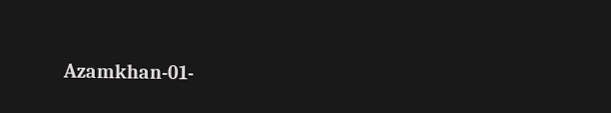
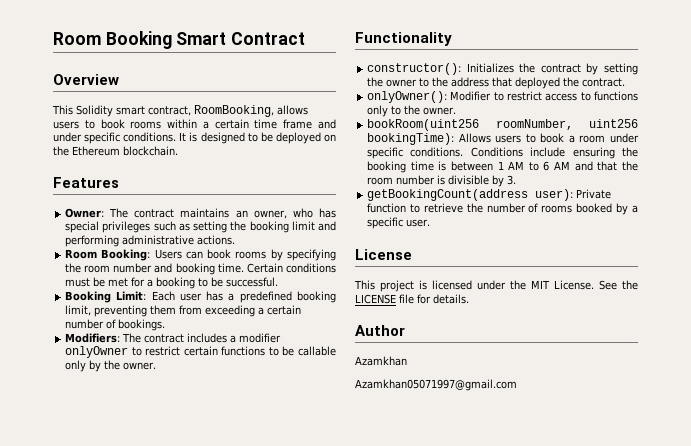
[62,62,194,80] Azamkhan-01- -> [53,31,306,49] [53,74,119,85] [52,105,308,117] [53,119,336,129] [53,132,336,144] [53,146,178,156] [53,177,119,188] [65,208,336,219] [65,221,337,233] [65,235,236,247] [65,249,336,261] [65,263,336,275] [65,277,279,289] [65,291,336,303] [65,305,302,317] [65,319,166,331] [65,333,282,343] [65,346,336,358] [65,360,157,372] [355,32,452,46] [367,63,638,75] [367,77,626,89] [367,91,638,103] [367,105,457,117] [367,119,638,131] [367,133,639,145] [367,147,638,159] [367,161,638,173] [367,175,517,187] [367,189,612,201] [367,203,638,215] [367,217,431,229] [355,249,412,260] [354,280,638,292] [355,294,469,304] [355,325,405,336] [355,356,407,366] [355,379,517,391] Room Booking Smart Contract // Overview // This Solidity smart contract, RoomBooking, allows users to book rooms within a certain time frame and under specific conditions. It is designed to be deployed on the Ethereum blockchain. // Features // Owner: The contract maintains an owner, who has special privileges such as setting the booking limit and performing administrative actions. // Room Booking: Users can book rooms by specifying the room number and booking time. Certain conditions must be met for a booking to be successful. // Booking Limit: Each user has a predefined booking limit, preventing them from exceeding a certain number of bookings. // Modifiers: The contract includes a modifier onlyOwner to restrict certain functions to be callable only by the owner. // Functionality // constructor(): Initializes the contract by setting the owner to the address that deployed the contract. // onlyOwner(): Modifier to restrict access to functions only to the owner. // bookRoom(uint256 roomNumber, uint256 bookingTime): Allows users to book a room under specific conditions. Conditions include ensuring the booking time is between 1 AM to 6 AM and that the room number is divisible by 3. // getBookingCount(address user): Private function to retrieve the number of rooms booked by a specific user. // License // This project is licensed under the MIT License. See the LICENSE file for details. // Author // Azamkhan // Azamkhan05071997@gmail.com

